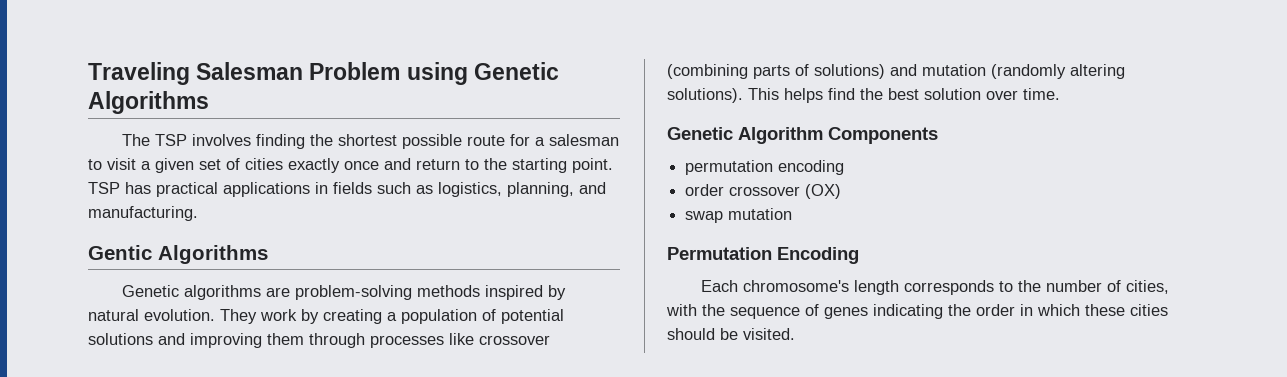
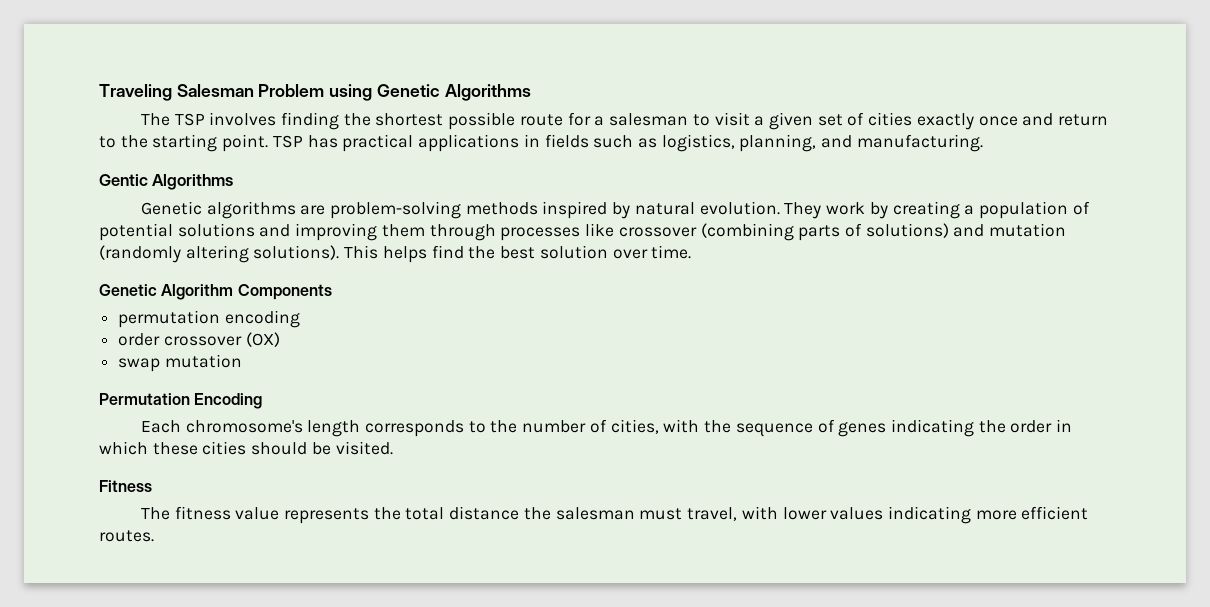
(795, 334) none -> [99,480,152,492] [140,506,1089,524] [99,530,154,542] // Fitness // The fitness value represents the total distance the salesman must travel, with lower values indicating more efficient routes.

